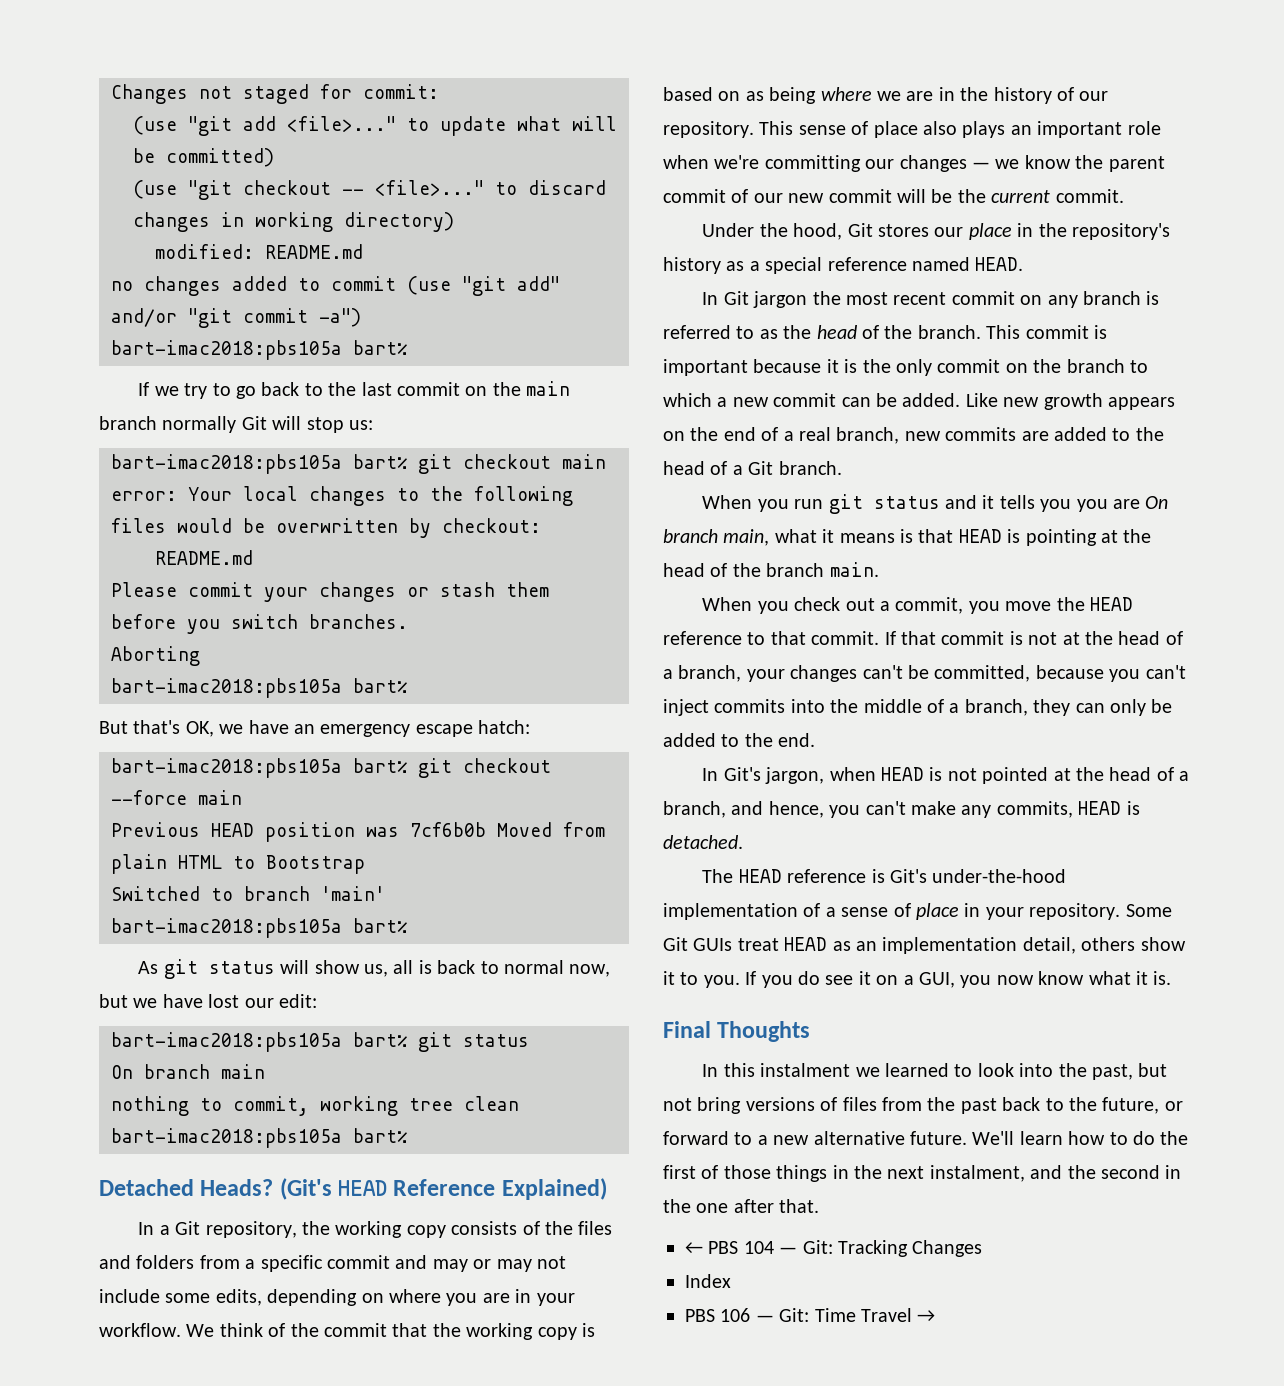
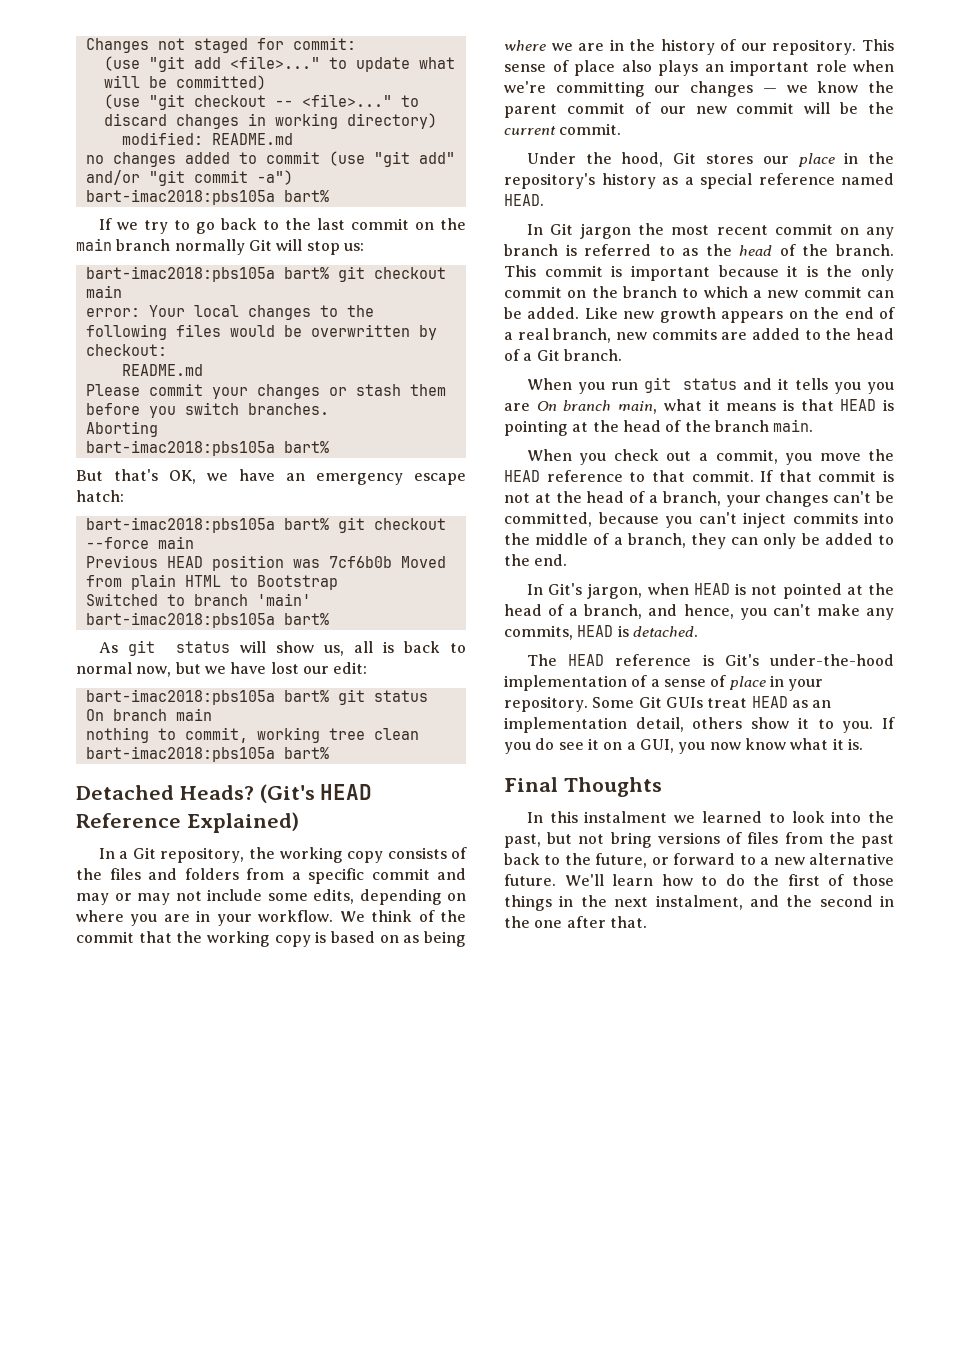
[685,1240,983,1257] [685,1274,731,1288] [685,1308,936,1322] // ← PBS 104 — Git: Tracking Changes // Index // PBS 106 — Git: Time Travel → -> (647, 922) none

